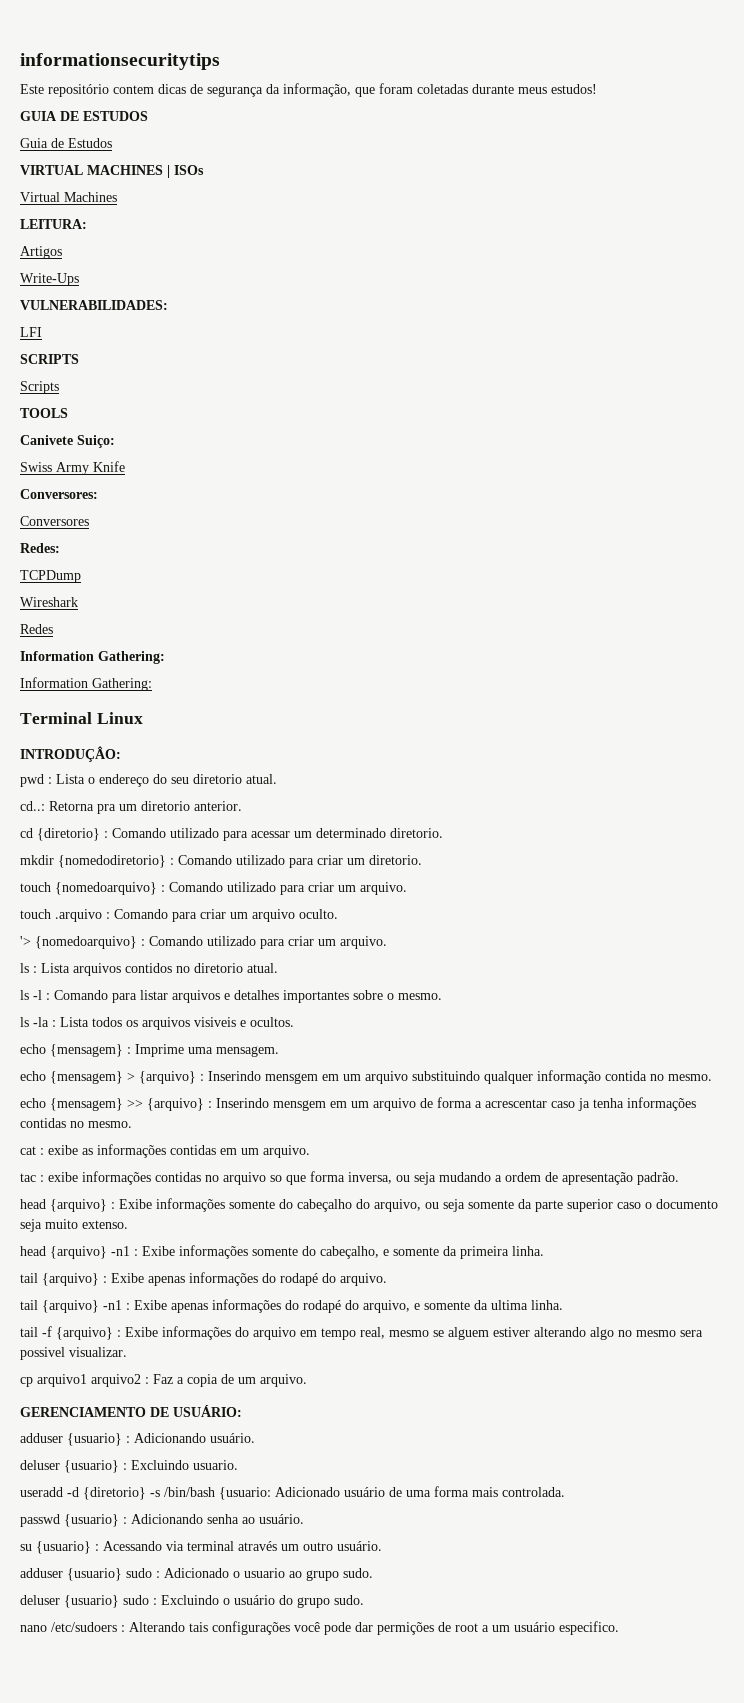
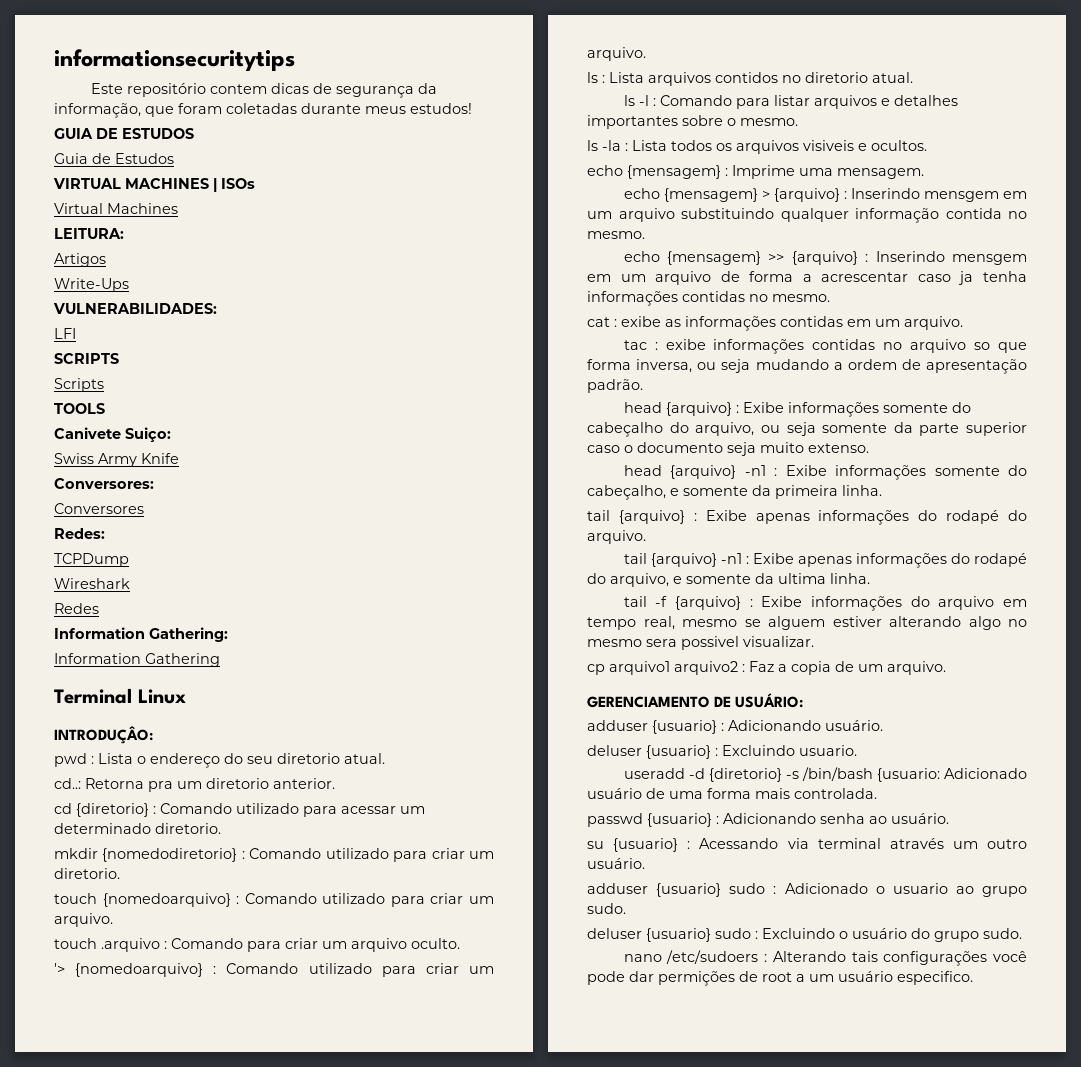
[92,678,152,691] Gathering: -> [145,653,220,667] Gathering

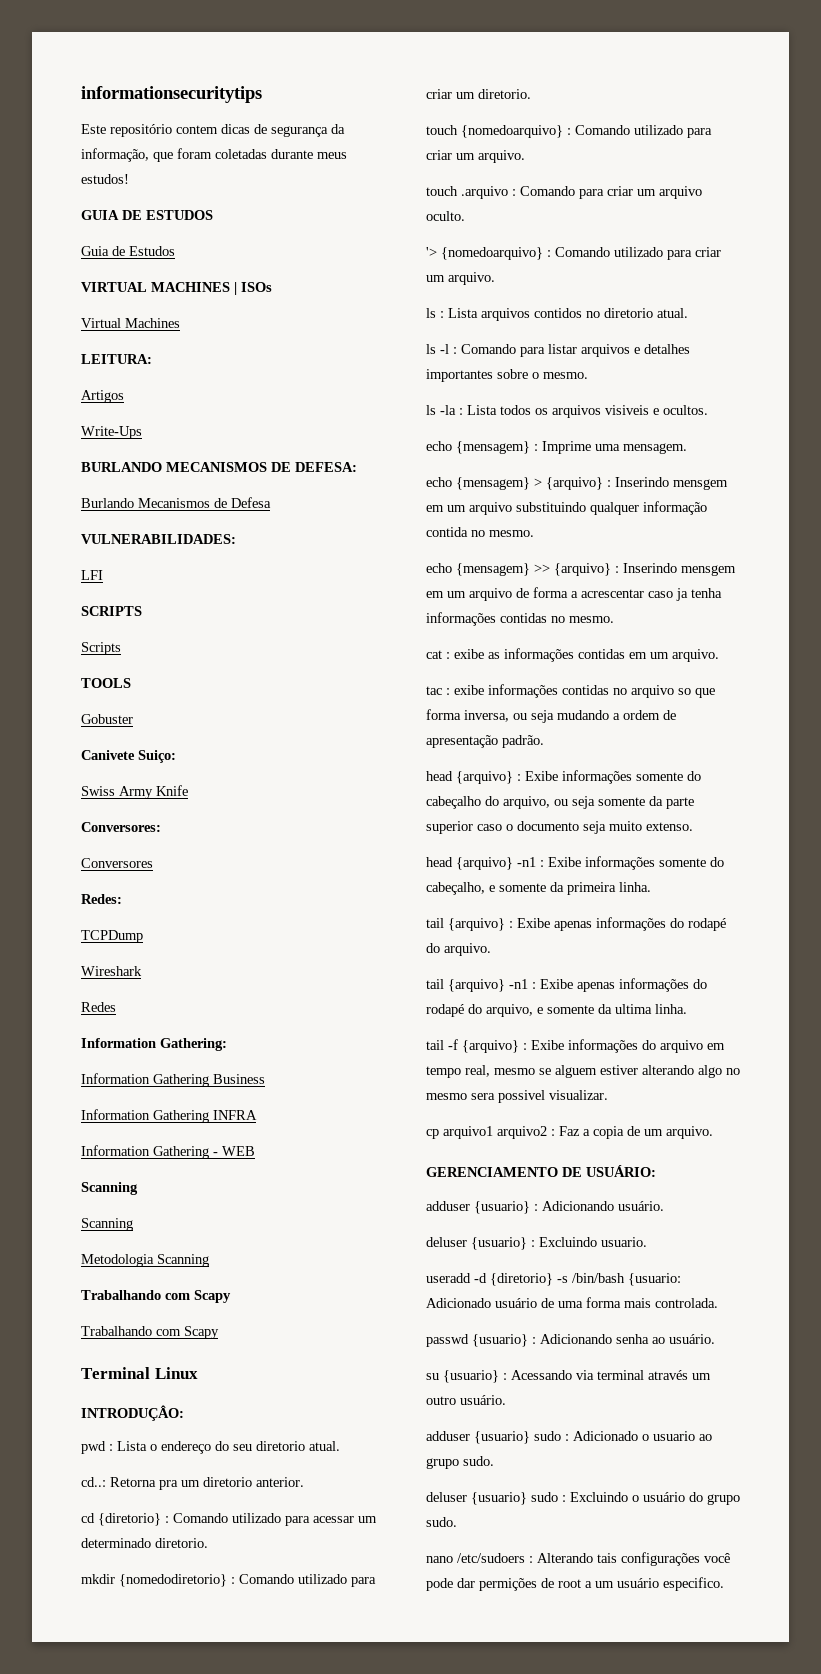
(129, 285) none -> [81,462,357,472] [81,497,271,508] // BURLANDO MECANISMOS DE DEFESA: // Burlando Mecanismos de Defesa
(105, 408) none -> [81,714,133,724] // Gobuster
(220, 660) none -> [213,1074,265,1084] [81,1109,257,1123] [81,1145,255,1159] [81,1182,138,1195] [81,1218,133,1231] [81,1254,209,1267] [81,1290,231,1303] [81,1326,219,1339] Business // Information Gathering INFRA // Information Gathering - WEB // Scanning // Scanning // Metodologia Scanning // Trabalhando com Scapy // Trabalhando com Scapy

